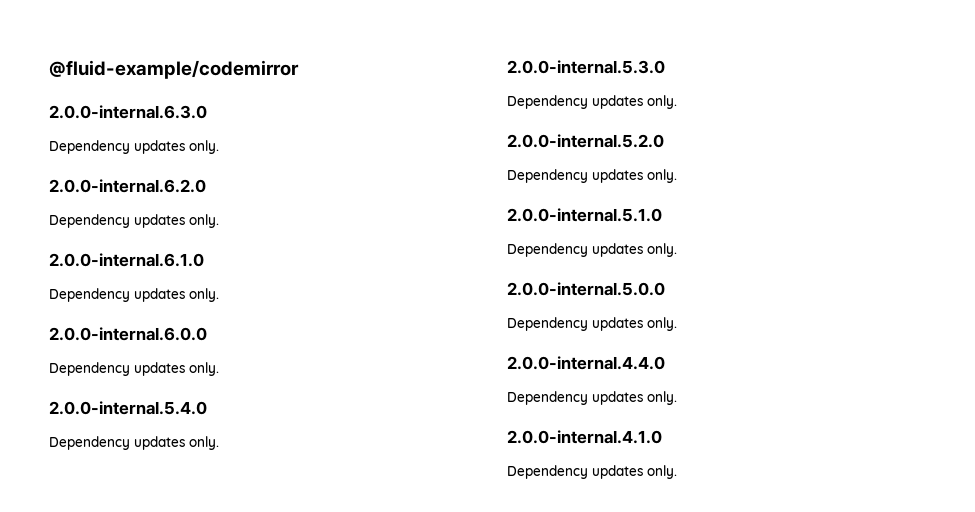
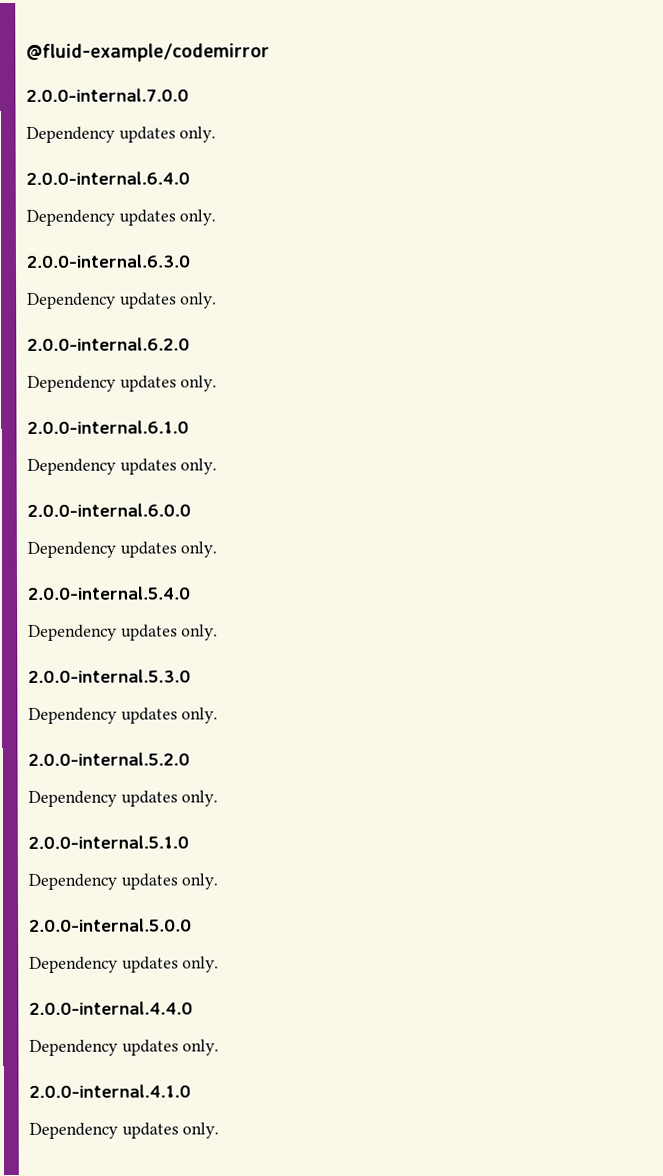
(299, 69) none -> [26,88,189,102] [26,126,217,143] [26,171,190,185] [26,209,217,226] // 2.0.0-internal.7.0.0 // Dependency updates only. // 2.0.0-internal.6.4.0 // Dependency updates only.

